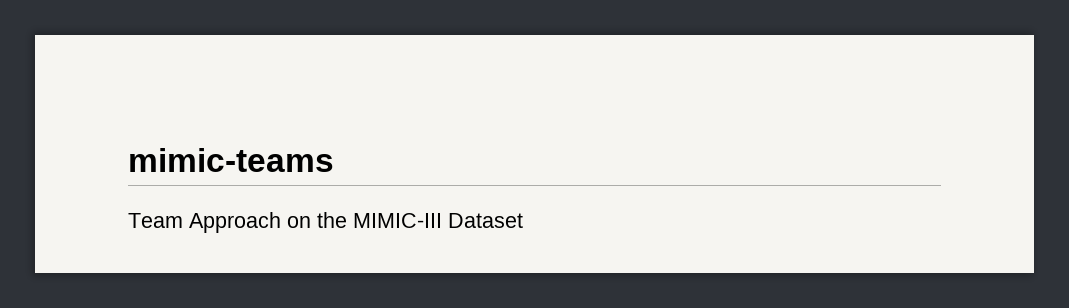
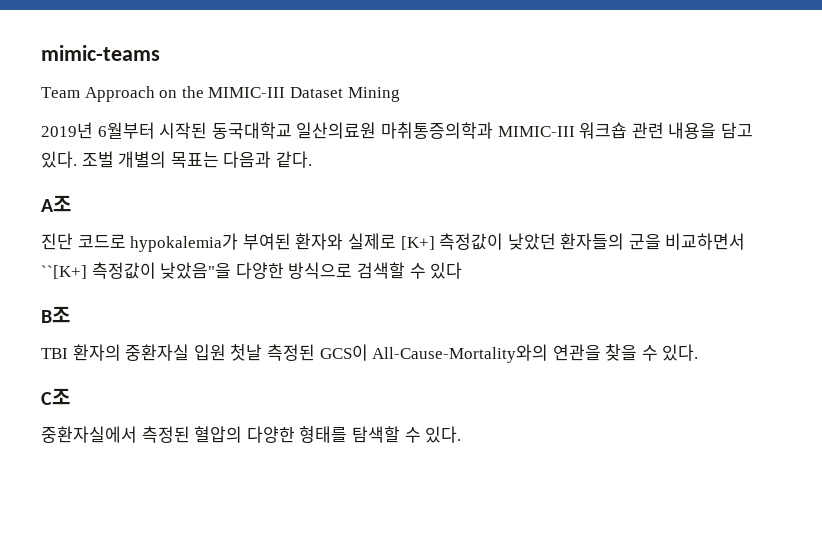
(523, 220) none -> [347,87,400,102] [41,122,753,139] [41,151,312,168] [41,195,71,212] [41,233,746,252] [41,262,463,279] [41,306,70,323] [41,344,699,363] [41,388,70,405] [41,426,462,443] Mining // 2019년 6월부터 시작된 동국대학교 일산의료원 마취통증의학과 MIMIC-III 워크숍 관련 내용을 담고 있다. 조벌 개별의 목표는 다음과 같다. // A조 // 진단 코드로 hypokalemia가 부여된 환자와 실제로 [K+] 측정값이 낮았던 환자들의 군을 비교하면서 ``[K+] 측정값이 낮았음"을 다양한 방식으로 검색할 수 있다 // B조 // TBI 환자의 중환자실 입원 첫날 측정된 GCS이 All-Cause-Mortality와의 연관을 찾을 수 있다. // C조 // 중환자실에서 측정된 혈압의 다양한 형태를 탐색할 수 있다.

